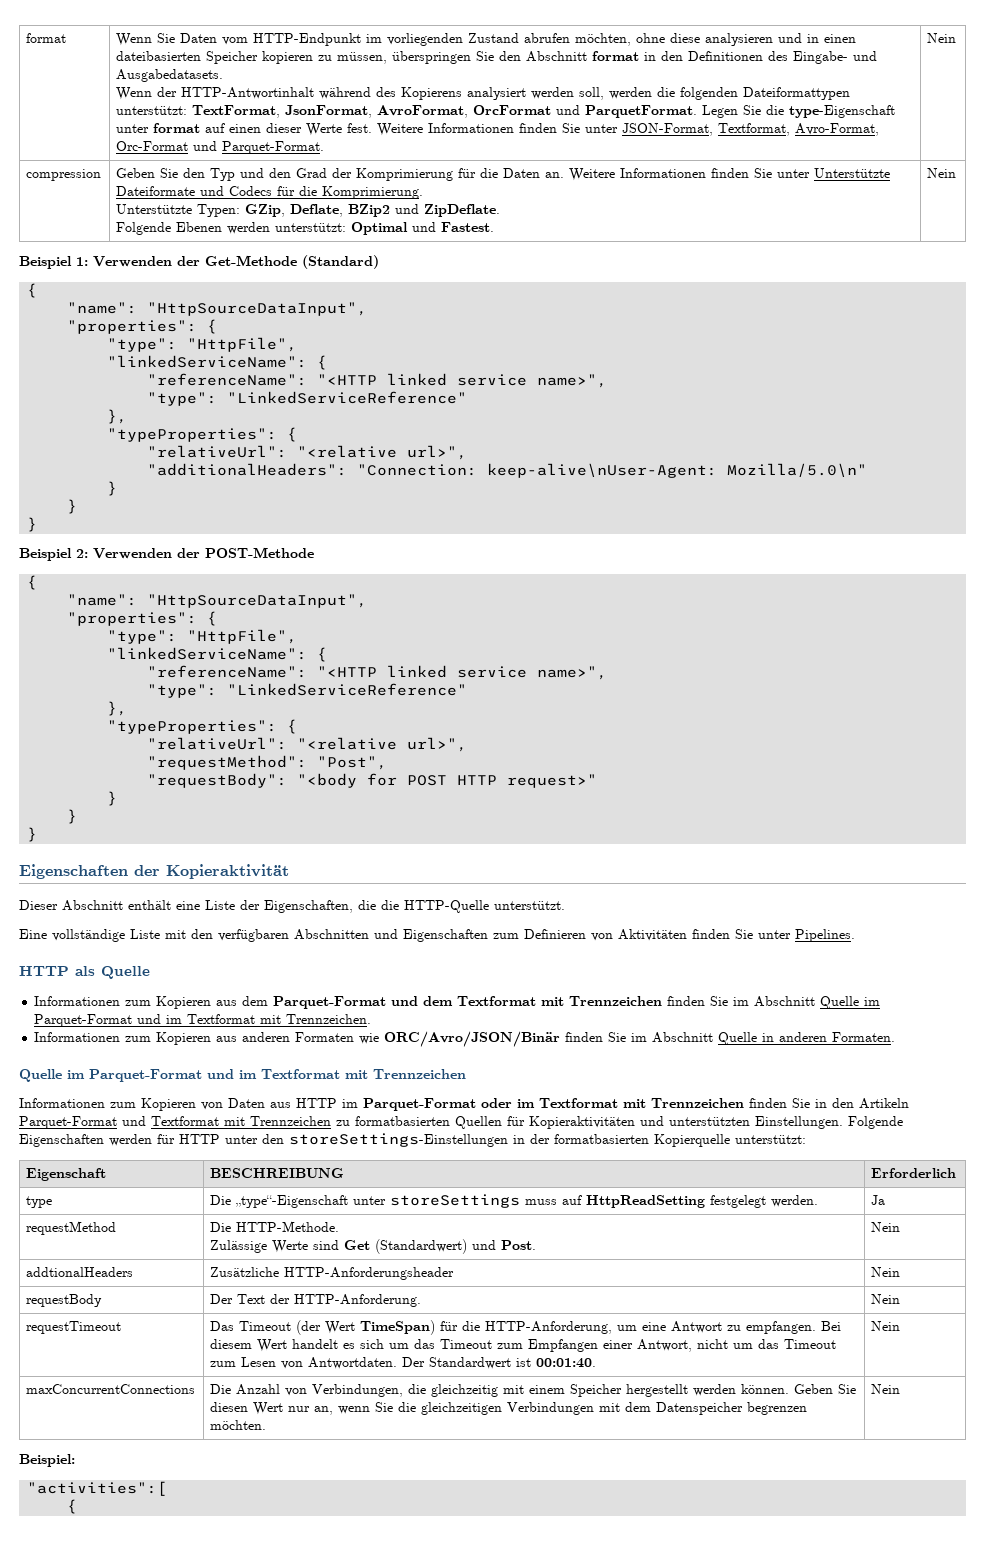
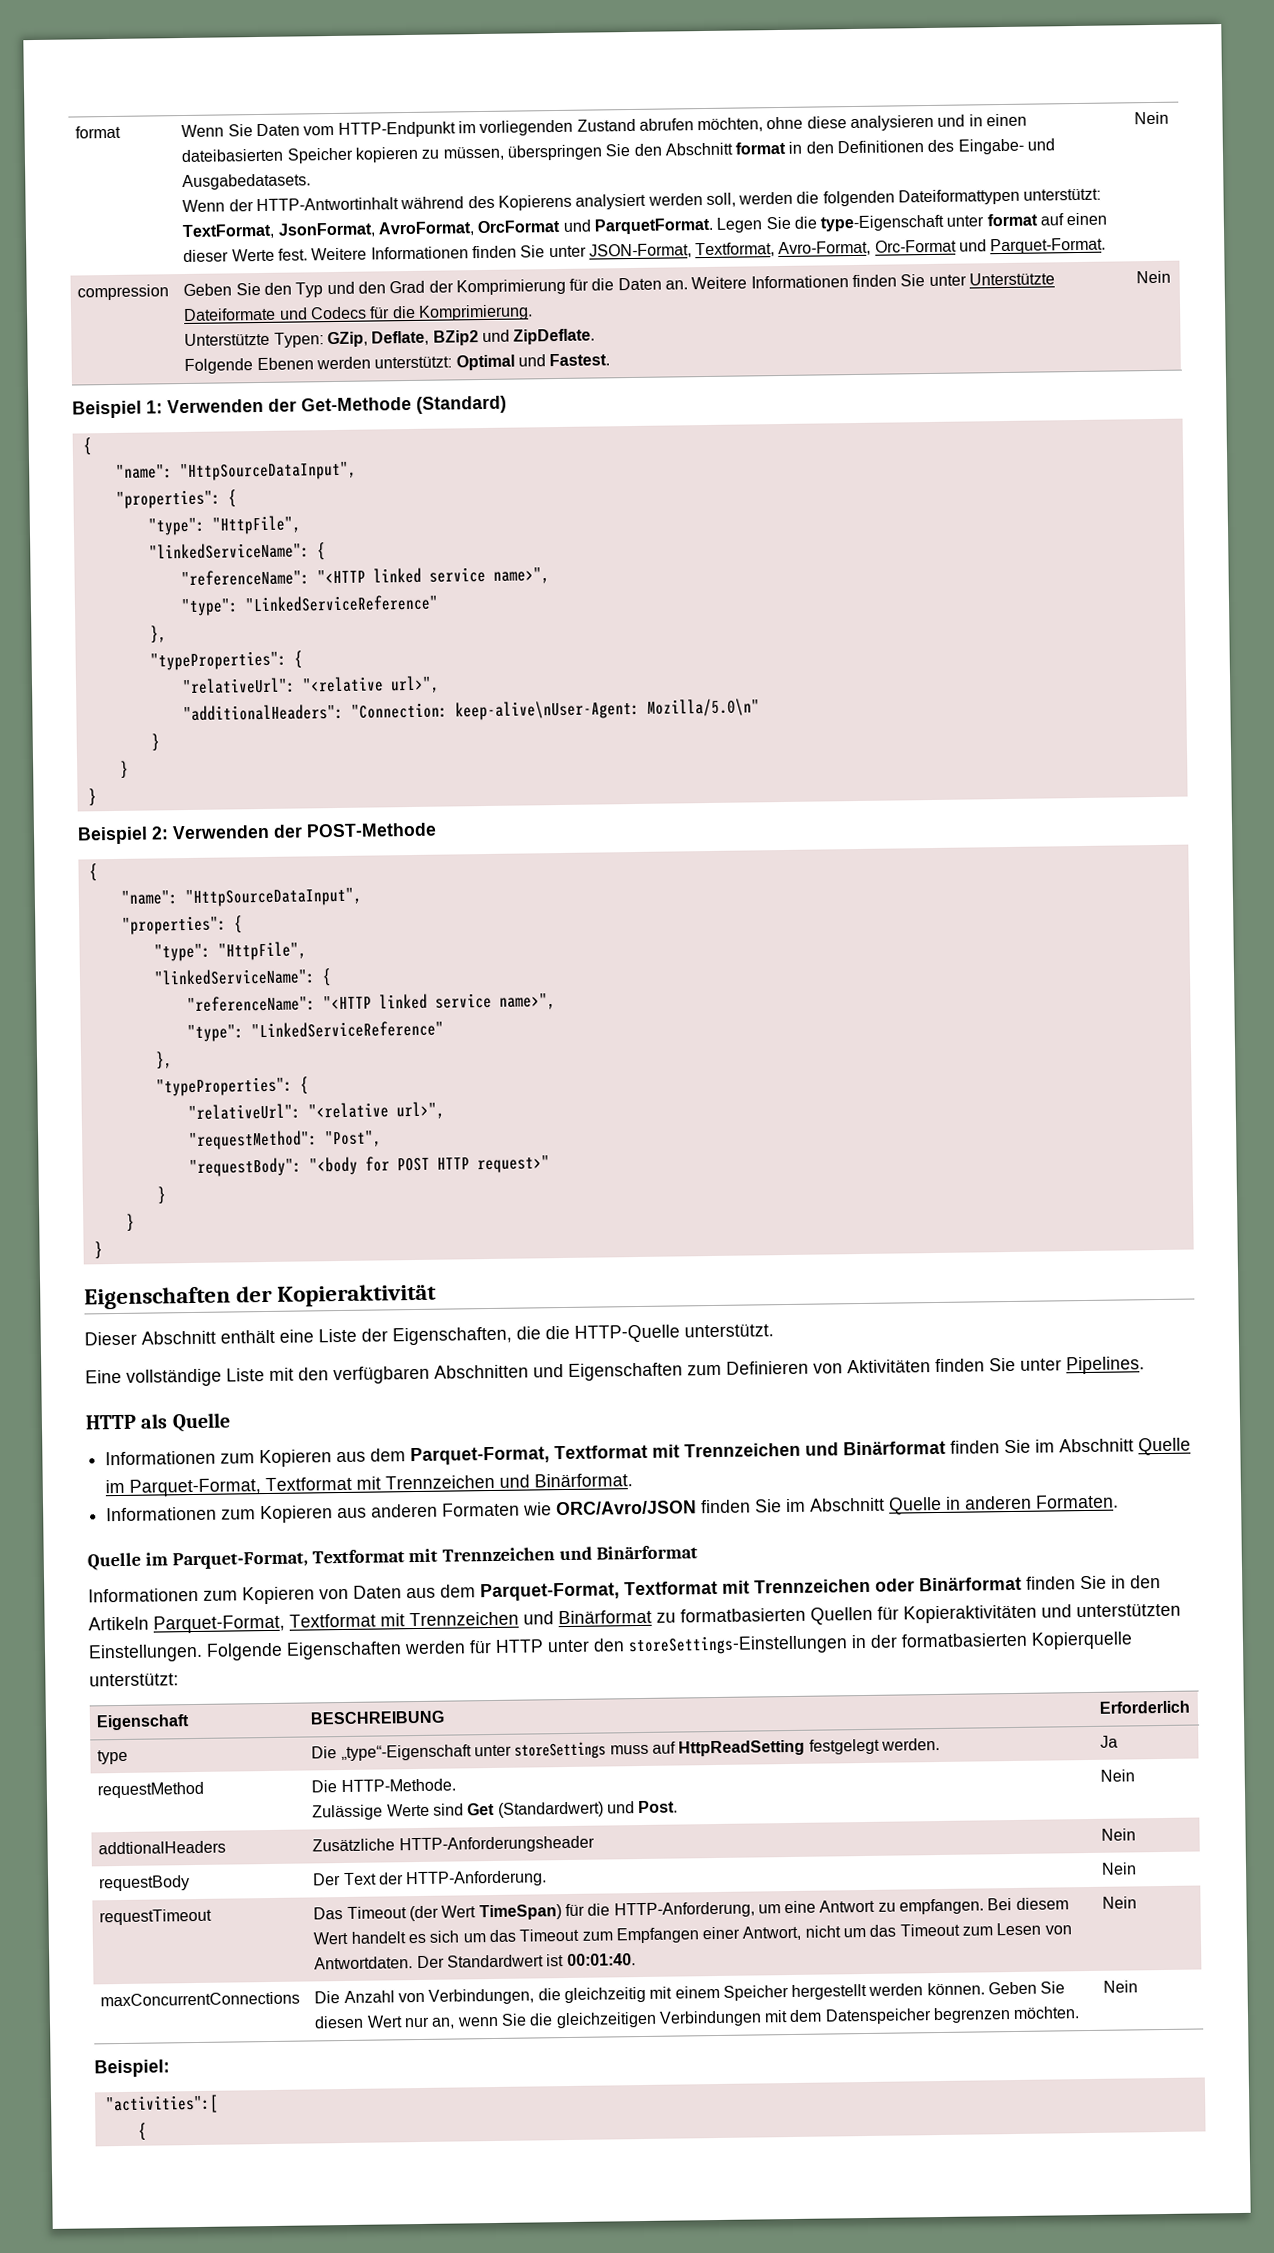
[273,996,663,1009] Parquet-Format und dem Textformat mit Trennzeichen -> [410,1440,947,1466] Parquet-Format, Textformat mit Trennzeichen und Binärformat
[34,1014,372,1027] Parquet-Format und im Textformat mit Trennzeichen. -> [129,1473,634,1497] Parquet-Format, Textformat mit Trennzeichen und Binärformat.
[384,1031,561,1047] ORC/Avro/JSON/Binär -> [556,1500,698,1516] ORC/Avro/JSON
[89,1069,466,1082] Parquet-Format und im Textformat mit Trennzeichen -> [171,1545,699,1570] Parquet-Format, Textformat mit Trennzeichen und Binärformat
[296,1098,744,1111] HTTP im Parquet-Format oder im Textformat mit Trennzeichen -> [440,1576,1022,1602] dem Parquet-Format, Textformat mit Trennzeichen oder Binärformat
[19,1116,331,1129] Parquet-Format und Textformat mit Trennzeichen -> [153,1609,652,1634] Parquet-Format, Textformat mit Trennzeichen und Binärformat

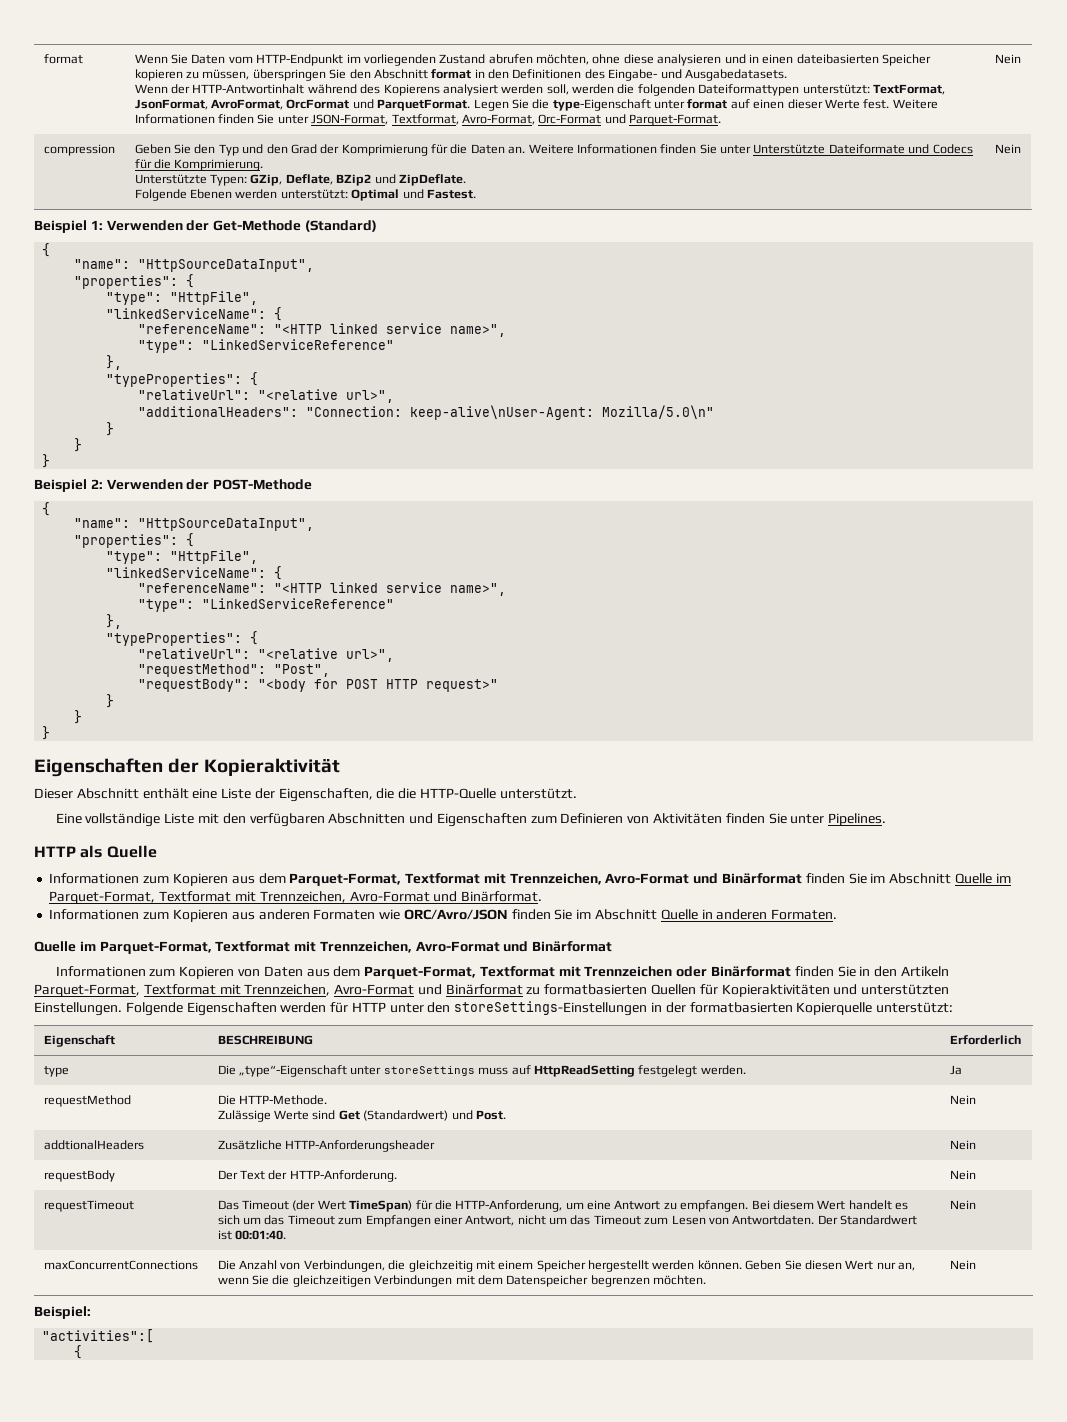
[684,1442,802,1458] Trennzeichen -> [509,873,690,885] Trennzeichen, Avro-Format
[385,1474,496,1490] Trennzeichen -> [259,891,430,903] Trennzeichen, Avro-Format
[442,1547,556,1562] Trennzeichen -> [319,941,500,953] Trennzeichen, Avro-Format
[409,1611,519,1627] Trennzeichen -> [244,984,415,996] Trennzeichen, Avro-Format

